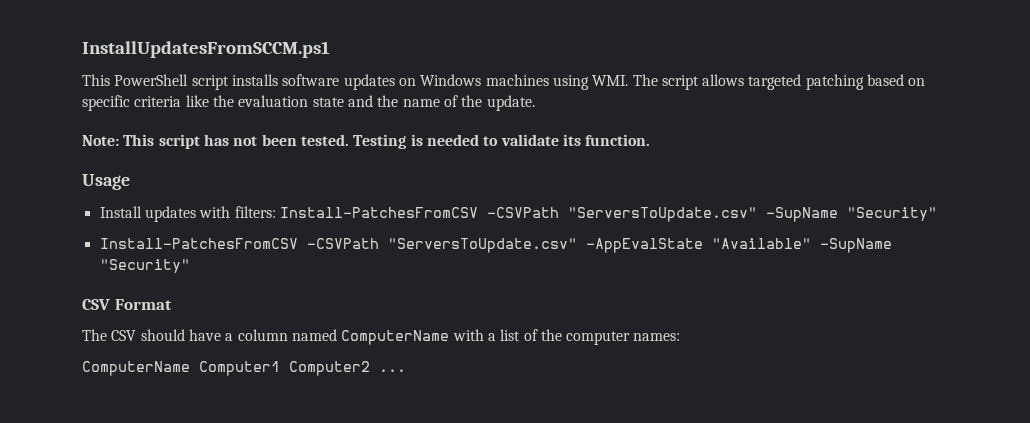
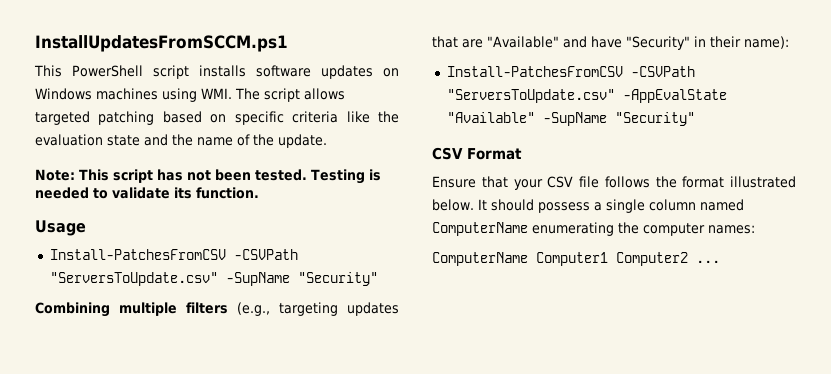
[99,206,276,222] Install updates with filters: -> (86, 228) none
(937, 214) none -> [35,302,399,317] [432,36,789,50] // Combining multiple filters (e.g., targeting updates that are "Available" and have "Security" in their name):
[82,329,538,345] The CSV should have a column named ComputerName with a list of -> [432,176,796,190] [432,199,744,213] [432,222,614,236] Ensure that your CSV file follows the format illustrated below. It should possess a single column named ComputerName enumerating

